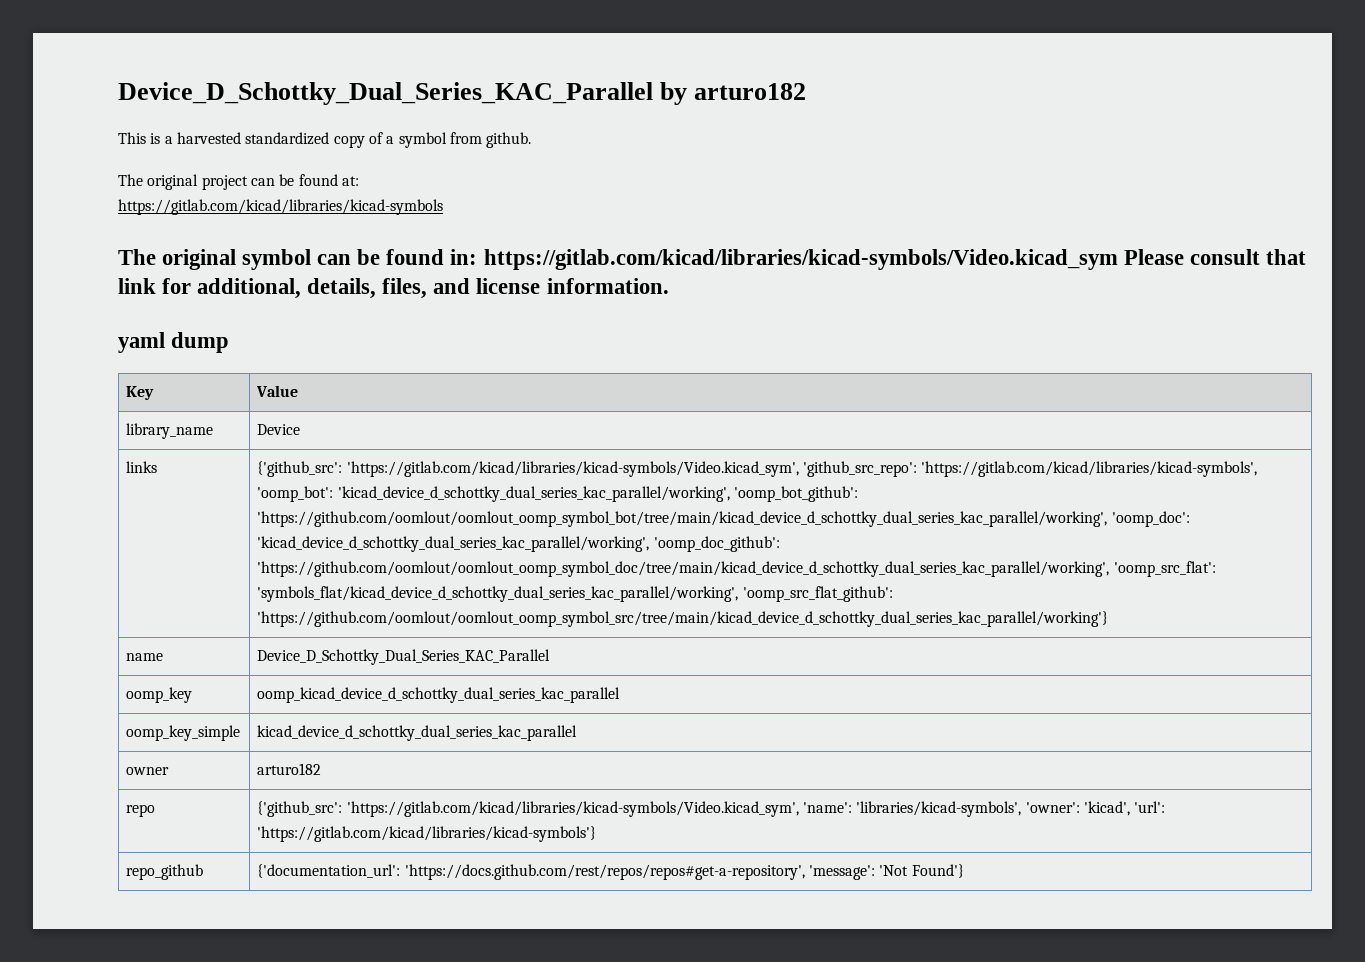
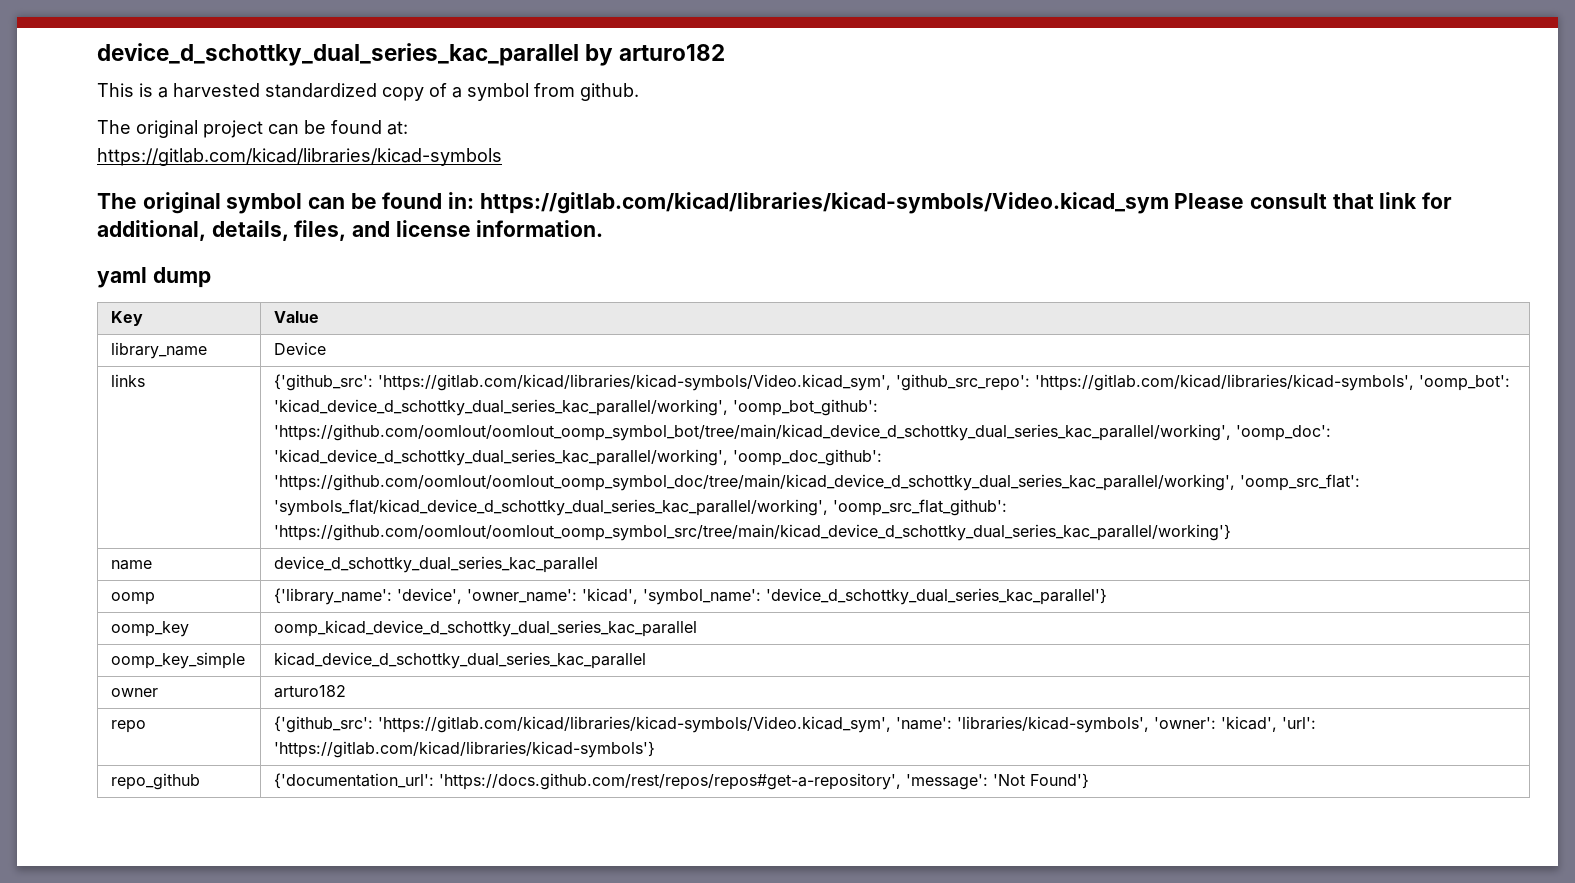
[118,82,653,105] Device_D_Schottky_Dual_Series_KAC_Parallel -> [97,43,579,66] device_d_schottky_dual_series_kac_parallel
[257,649,551,665] Device_D_Schottky_Dual_Series_KAC_Parallel -> [274,556,599,573] [111,592,156,605] [274,588,1108,605] device_d_schottky_dual_series_kac_parallel // oomp | {'library_name': 'device', 'owner_name': 'kicad', 'symbol_name': 'device_d_schottky_dual_series_kac_parallel'}

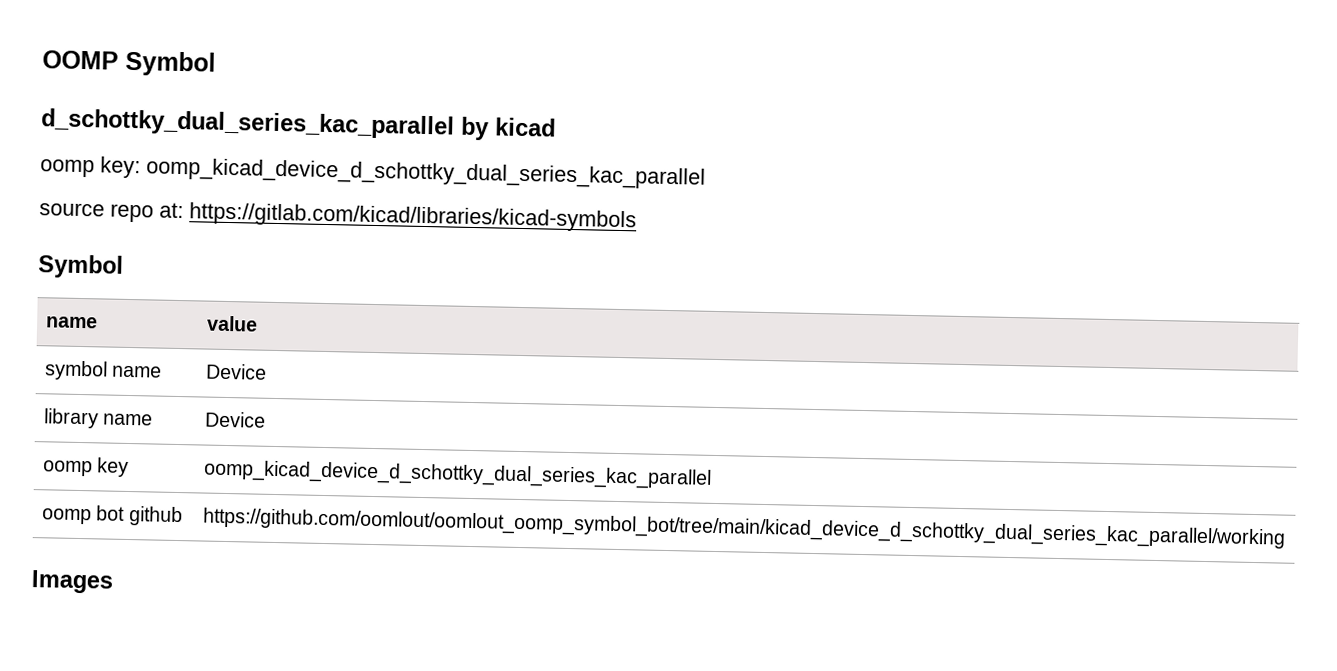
[97,43,726,66] [97,83,639,101] [97,120,382,138] device_d_schottky_dual_series_kac_parallel by arturo182 // This is a harvested standardized copy of a symbol from github. // The original project can be found -> [42,50,216,77] [41,108,556,141] [40,156,706,190] [39,202,154,223] OOMP Symbol // d_schottky_dual_series_kac_parallel by kicad // oomp key: oomp_kicad_device_d_schottky_dual_series_kac_parallel // source repo
(408, 128) // -> (184, 210) none
[97,192,1453,214] [97,220,604,241] [97,267,211,288] [111,311,144,326] [274,311,320,323] [111,342,208,359] [274,342,327,355] [111,374,146,387] [274,374,1511,391] [274,399,879,416] [274,424,1332,441] [274,449,883,466] [274,474,1361,491] [274,499,1008,516] [274,524,1232,541] [111,560,153,570] [274,556,599,573] [111,592,156,605] [274,588,1108,605] [111,621,190,637] [274,620,698,637] [111,652,246,669] [274,652,647,669] [111,688,159,697] [274,685,347,698] [111,720,147,733] [274,716,1317,733] [274,741,656,758] [111,773,201,790] [274,773,1090,790] The original symbol can be found in: https://gitlab.com/kicad/libraries/kicad-symbols/Video.kicad_sym Please consult that link for additional, details, files, and license information. // yaml dump // Key | Value // library_name | Device // links | {'github_src': 'https://gitlab.com/kicad/libraries/kicad-symbols/Video.kicad_sym', 'github_src_repo': 'https://gitlab.com/kicad/libraries/kicad-symbols', 'oomp_bot': 'kicad_device_d_schottky_dual_series_kac_parallel/working', 'oomp_bot_github': 'https://github.com/oomlout/oomlout_oomp_symbol_bot/tree/main/kicad_device_d_schottky_dual_series_kac_parallel/working', 'oomp_doc': 'kicad_device_d_schottky_dual_series_kac_parallel/working', 'oomp_doc_github': 'https://github.com/oomlout/oomlout_oomp_symbol_doc/tree/main/kicad_device_d_schottky_dual_series_kac_parallel/working', 'oomp_src_flat': 'symbols_flat/kicad_device_d_schottky_dual_series_kac_parallel/working', 'oomp_src_flat_github': 'https://github.com/oomlout/oomlout_oomp_symbol_src/tree/main/kicad_device_d_schottky_dual_series_kac_parallel/working'} // name | device_d_schottky_dual_series_kac_parallel // oomp | {'library_name': 'device', 'owner_name': 'kicad', 'symbol_name': 'device_d_schottky_dual_series_kac_parallel'} // oomp_key | oomp_kicad_device_d_schottky_dual_series_kac_parallel // oomp_key_simple | kicad_device_d_schottky_dual_series_kac_parallel // owner | arturo182 // repo | {'github_src': 'https://gitlab.com/kicad/libraries/kicad-symbols/Video.kicad_sym', 'name': 'libraries/kicad-symbols', 'owner': 'kicad', 'url': 'https://gitlab.com/kicad/libraries/kicad-symbols'} // repo_github | {'documentation_url': 'https://docs.github.com/rest/repos/repos#get-a-repository', 'message': 'Not Found'} -> [38,254,124,279] [46,316,99,329] [207,315,259,332] [44,360,163,381] [206,363,268,380] [43,408,154,429] [205,411,267,428] [43,457,130,478] [203,459,713,490] [42,505,183,527] [202,507,1287,550] [31,570,114,594] Symbol // name | value // symbol name | Device // library name | Device // oomp key | oomp_kicad_device_d_schottky_dual_series_kac_parallel // oomp bot github | https://github.com/oomlout/oomlout_oomp_symbol_bot/tree/main/kicad_device_d_schottky_dual_series_kac_parallel/working // Images

